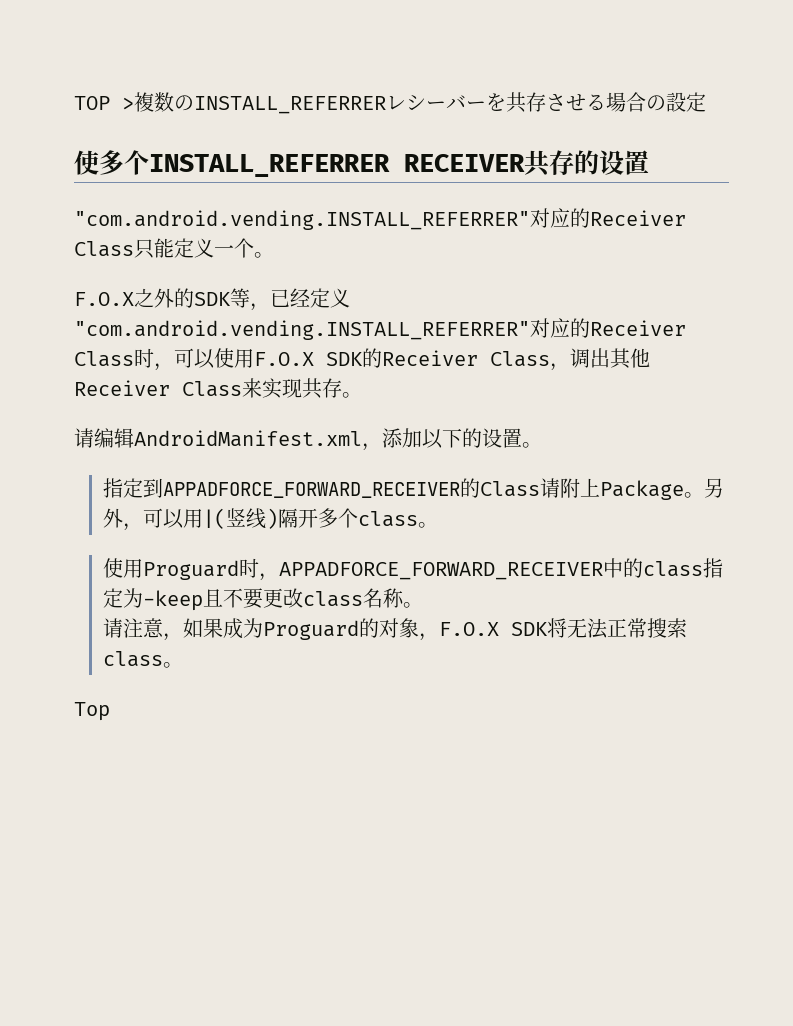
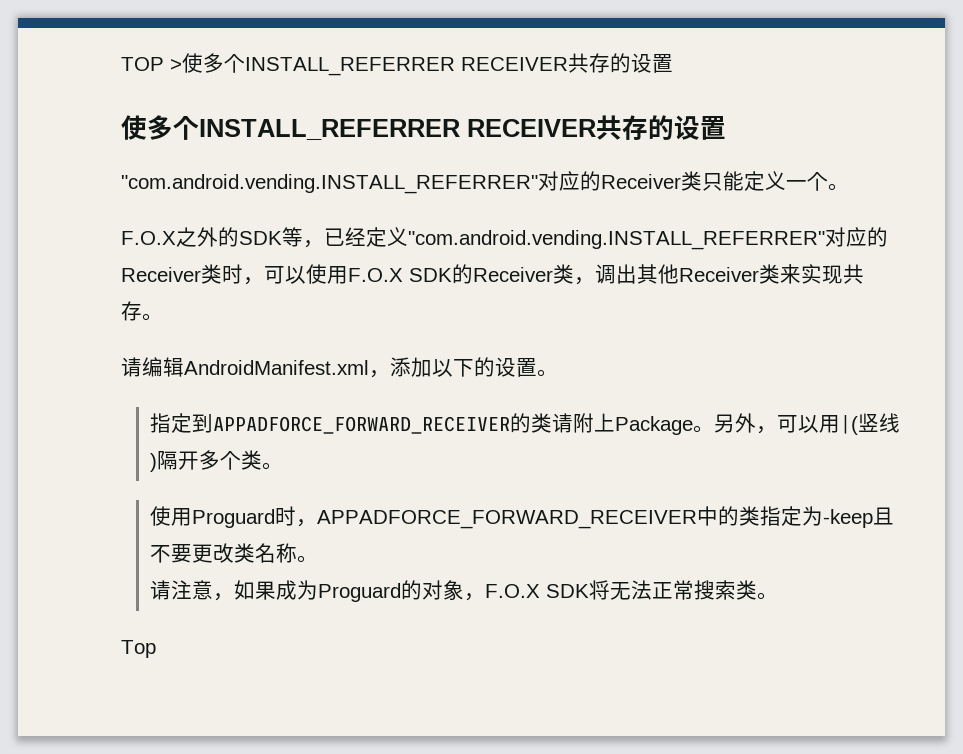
[134,92,706,114] 複数のINSTALL_REFERRERレシーバーを共存させる場合の設定 -> [182,53,673,76] 使多个INSTALL_REFERRER RECEIVER共存的设置
[74,241,134,257] Class -> [681,171,702,191] 类
[74,351,134,367] Class -> [201,264,222,284] 类
[490,351,550,367] Class -> [553,264,574,284] 类
[182,381,242,397] Class -> [759,264,780,284] 类
[479,481,540,497] Class -> [531,413,553,433] 类
[357,511,418,527] class -> [241,450,263,470] 类
[642,561,703,577] class -> [739,506,761,526] 类
[302,591,363,607] class -> [234,543,256,563] 类
[102,651,163,667] class -> [736,580,758,600] 类

